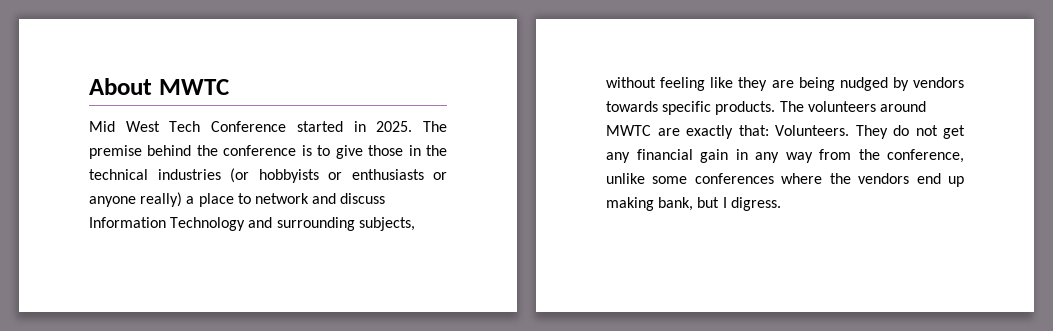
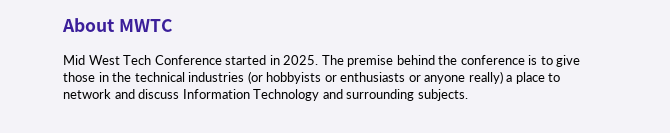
[358,217,415,231] [606,77,964,91] [606,101,926,115] [606,125,965,139] [606,149,964,163] [606,173,964,187] [606,197,781,211] subjects, without feeling like they are being nudged by vendors towards specific products. The volunteers around MWTC are exactly that: Volunteers. They do not get any financial gain in any way from the conference, unlike some conferences where the vendors end up making bank, but I digress. -> [417,89,468,101] subjects.

